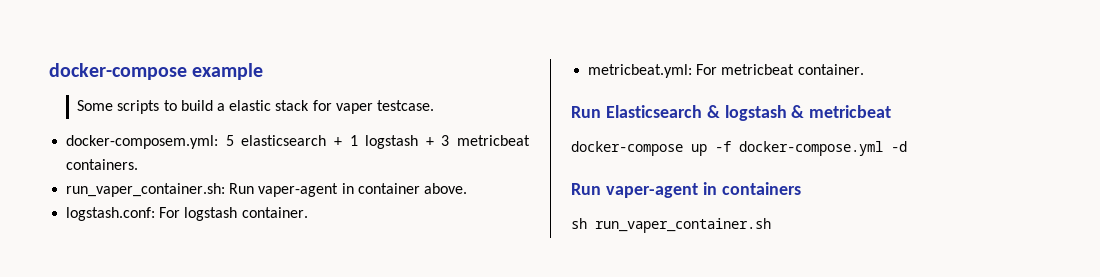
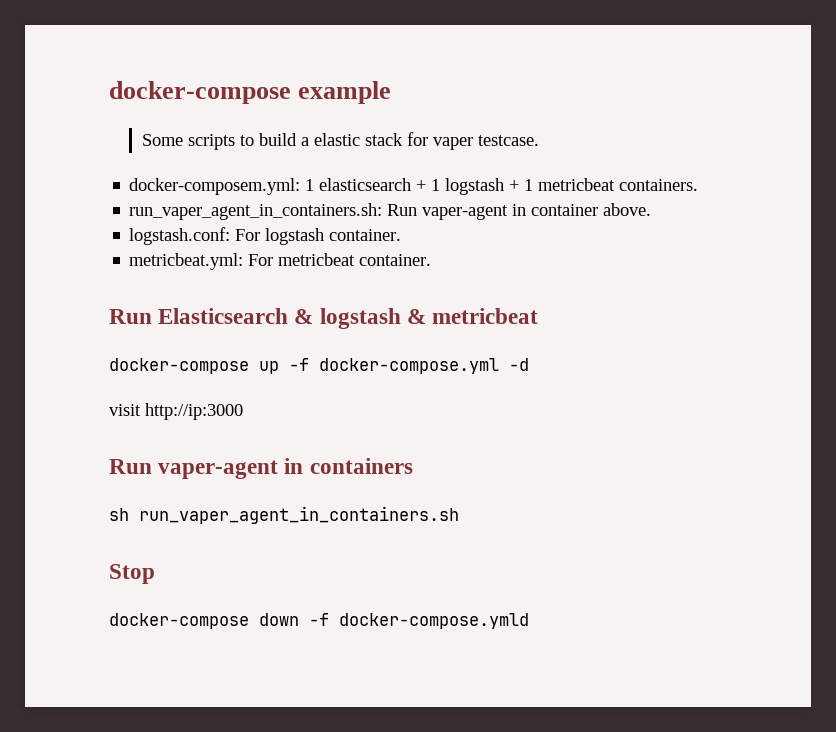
[225,135,234,146] 5 -> [305,179,315,191] 1
[441,135,450,146] 3 -> [524,179,534,191] 1
[66,183,226,197] run_vaper_container.sh: -> [129,203,383,220] run_vaper_agent_in_containers.sh:
(907, 146) none -> [109,403,243,420] // visit http://ip:3000
[595,218,771,233] run_vaper_container.sh -> [139,506,459,524] [109,564,155,584] [109,613,529,629] run_vaper_agent_in_containers.sh // Stop // docker-compose down -f docker-compose.ymld

